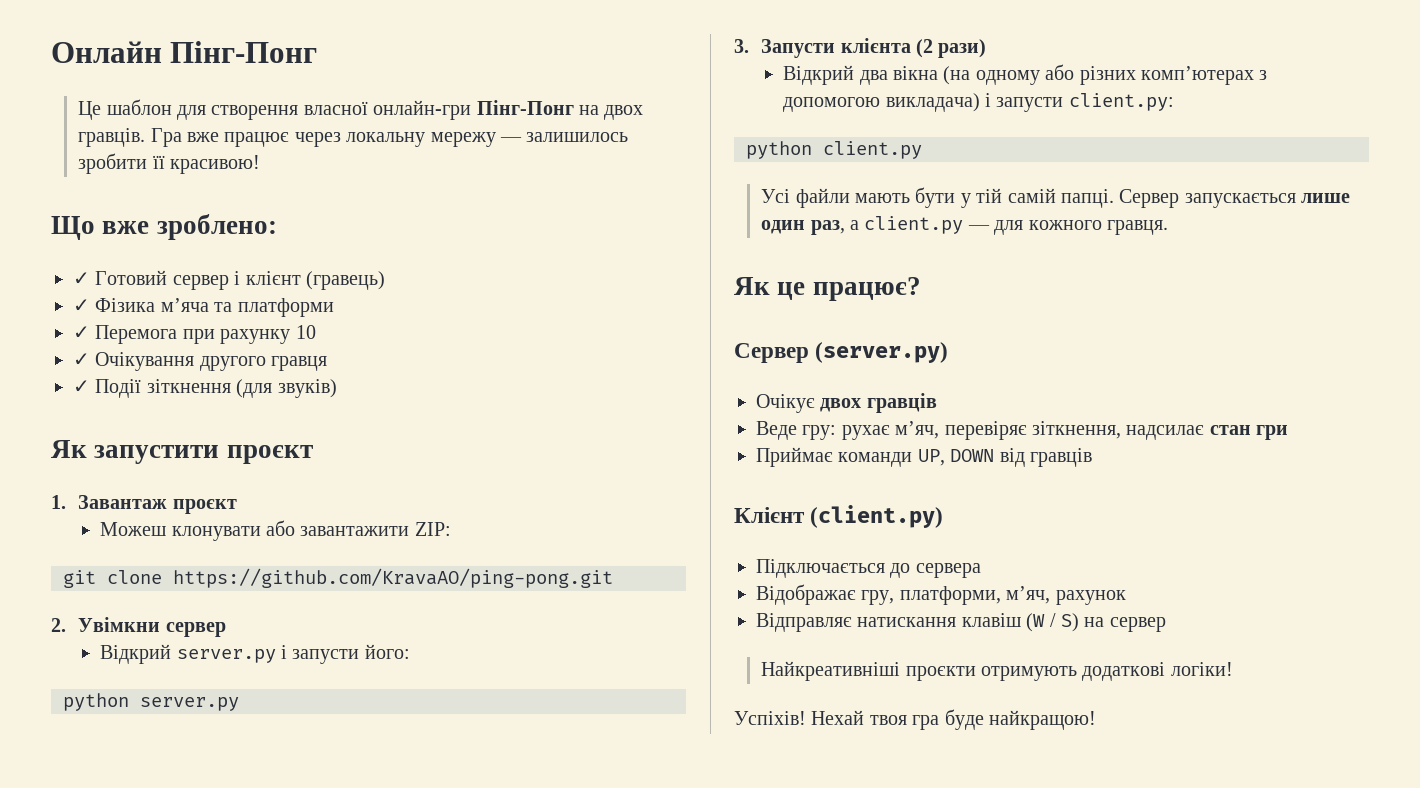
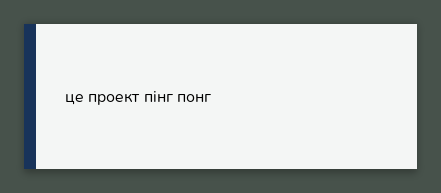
[51,41,318,63] [78,99,644,120] [78,128,629,147] [78,153,261,174] [51,214,277,240] [73,270,385,290] [73,298,334,317] [73,325,316,344] [73,352,328,371] [73,379,337,398] [51,440,313,464] [51,495,237,514] [100,520,451,541] [63,568,613,588] [51,617,226,637] [100,644,410,664] [63,693,239,711] [734,38,987,58] [783,64,1268,85] [783,93,1174,112] [746,141,922,159] [761,187,1351,208] [761,216,1169,235] [734,277,921,301] [734,342,949,363] [756,393,937,413] [756,421,1289,440] [756,447,1092,467] [734,505,944,528] [756,559,981,578] [756,584,1126,605] [756,613,1166,632] [761,661,1233,681] [734,709,1096,730] Онлайн Пінг-Понг // Це шаблон для створення власної онлайн-гри Пінг-Понг на двох гравців. Гра вже працює через локальну мережу — залишилось зробити її красивою! // Що вже зроблено: // ✓ Готовий сервер і клієнт (гравець) // ✓ Фізика м’яча та платформи // ✓ Перемога при рахунку 10 // ✓ Очікування другого гравця // ✓ Події зіткнення (для звуків) // Як запустити проєкт // 1. Завантаж проєкт // Можеш клонувати або завантажити ZIP: // git clone https://github.com/KravaAO/ping-pong.git // 2. Увімкни сервер // Відкрий server.py і запусти його: // python server.py // 3. Запусти клієнта (2 рази) // Відкрий два вікна (на одному або різних комп’ютерах з допомогою викладача) і запусти client.py: // python client.py // Усі файли мають бути у тій самій папці. Сервер запускається лише один раз, а client.py — для кожного гравця. // Як це працює? // Сервер (server.py) // Очікує двох гравців // Веде гру: рухає м’яч, перевіряє зіткнення, надсилає стан гри // Приймає команди UP, DOWN від гравців // Клієнт (client.py) // Підключається до сервера // Відображає гру, платформи, м’яч, рахунок // Відправляє натискання клавіш (W / S) на сервер // Найкреативніші проєкти отримують додаткові логіки! // Успіхів! Нехай твоя гра буде найкращою! -> [65,91,211,105] це проект пінг понг

